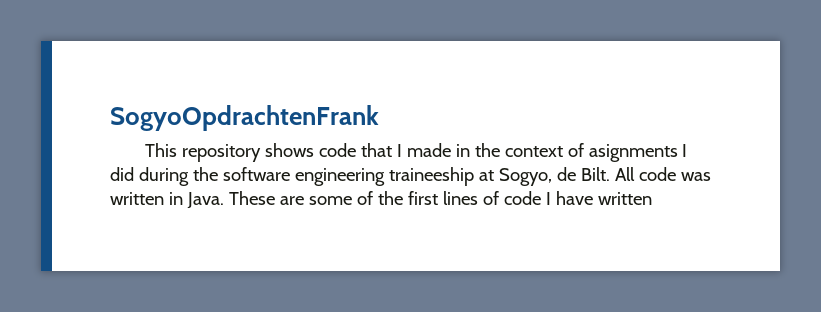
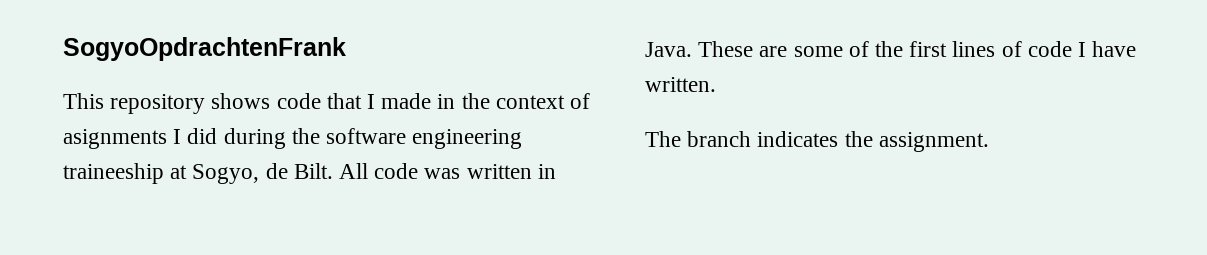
[597,192,652,205] written -> [645,77,716,92] [645,131,989,152] written. // The branch indicates the assignment.

